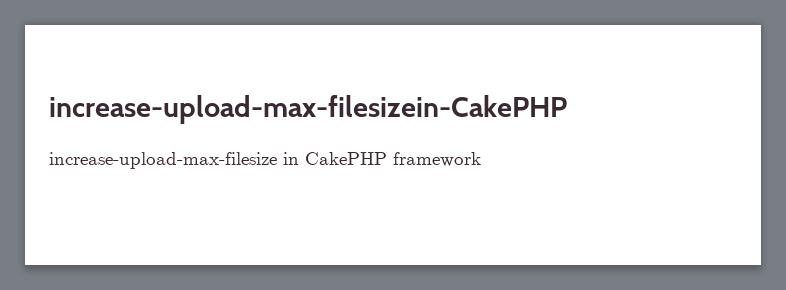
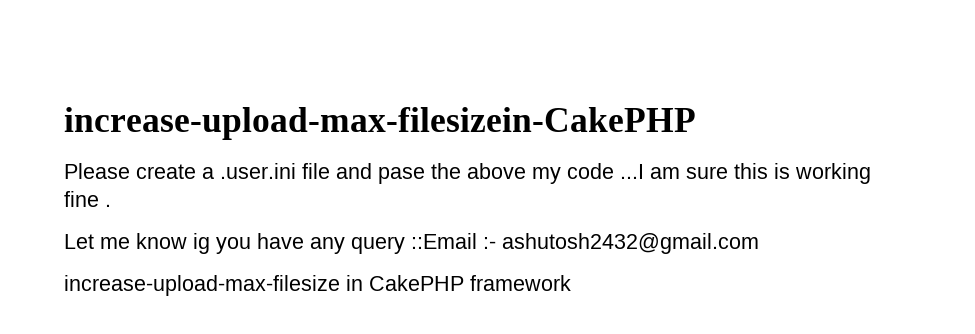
(567, 109) none -> [64,163,871,184] [64,191,111,207] [64,233,759,254] // Please create a .user.ini file and pase the above my code ...I am sure this is working fine . // Let me know ig you have any query ::Email :- ashutosh2432@gmail.com

